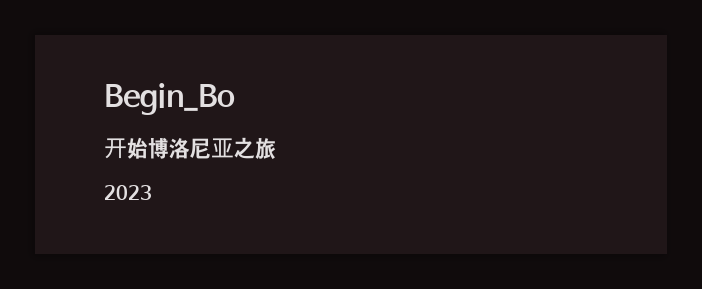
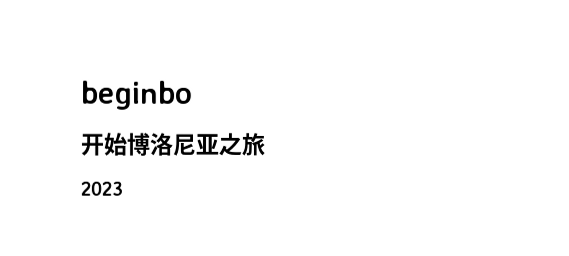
[104,83,235,115] Begin_Bo -> [81,80,193,110] beginbo

